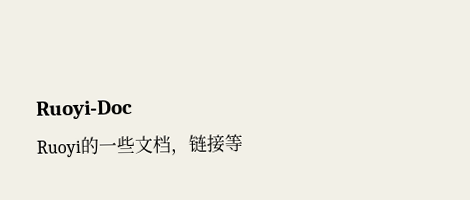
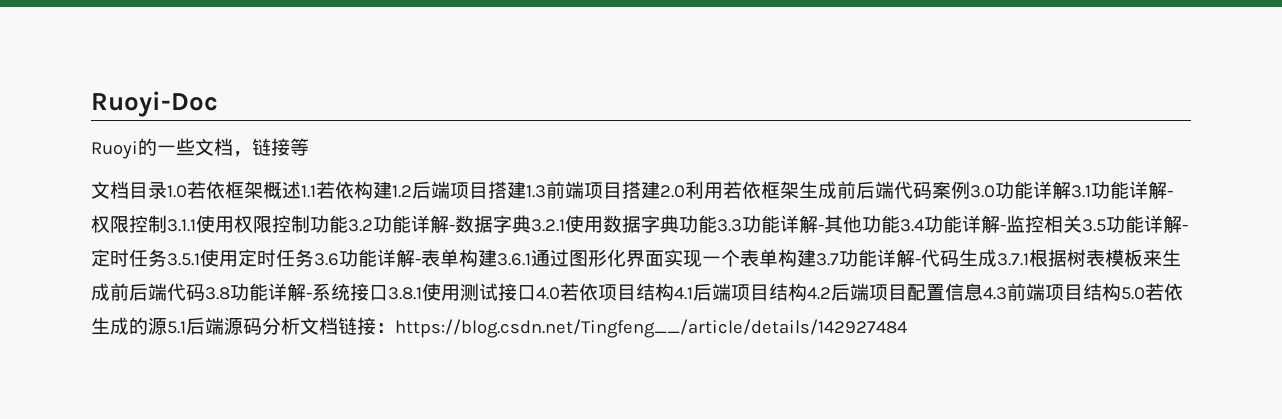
(243, 143) none -> [91,181,1173,199] [91,215,1188,233] [91,249,1181,267] [91,283,1183,301] [91,317,907,338] // 文档目录1.0若依框架概述1.1若依构建1.2后端项目搭建1.3前端项目搭建2.0利用若依框架生成前后端代码案例3.0功能详解3.1功能详解-权限控制3.1.1使用权限控制功能3.2功能详解-数据字典3.2.1使用数据字典功能3.3功能详解-其他功能3.4功能详解-监控相关3.5功能详解-定时任务3.5.1使用定时任务3.6功能详解-表单构建3.6.1通过图形化界面实现一个表单构建3.7功能详解-代码生成3.7.1根据树表模板来生成前后端代码3.8功能详解-系统接口3.8.1使用测试接口4.0若依项目结构4.1后端项目结构4.2后端项目配置信息4.3前端项目结构5.0若依生成的源5.1后端源码分析文档链接：https://blog.csdn.net/Tingfeng__/article/details/142927484

